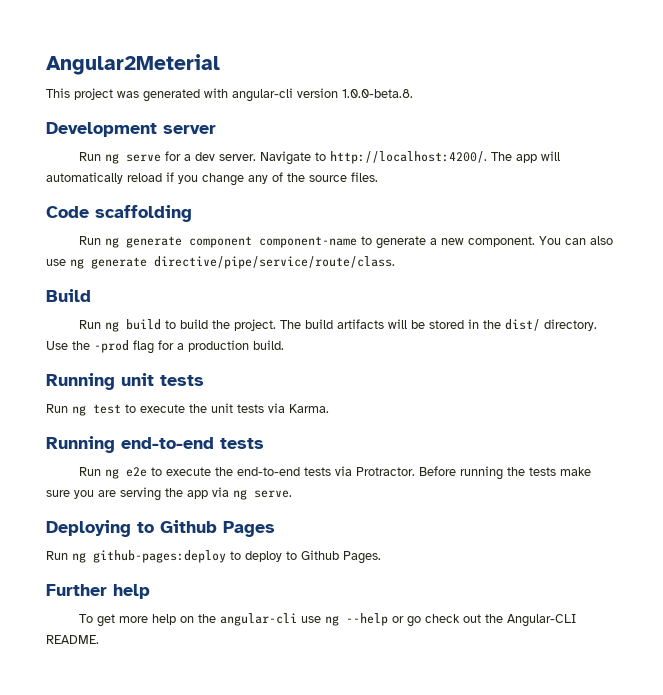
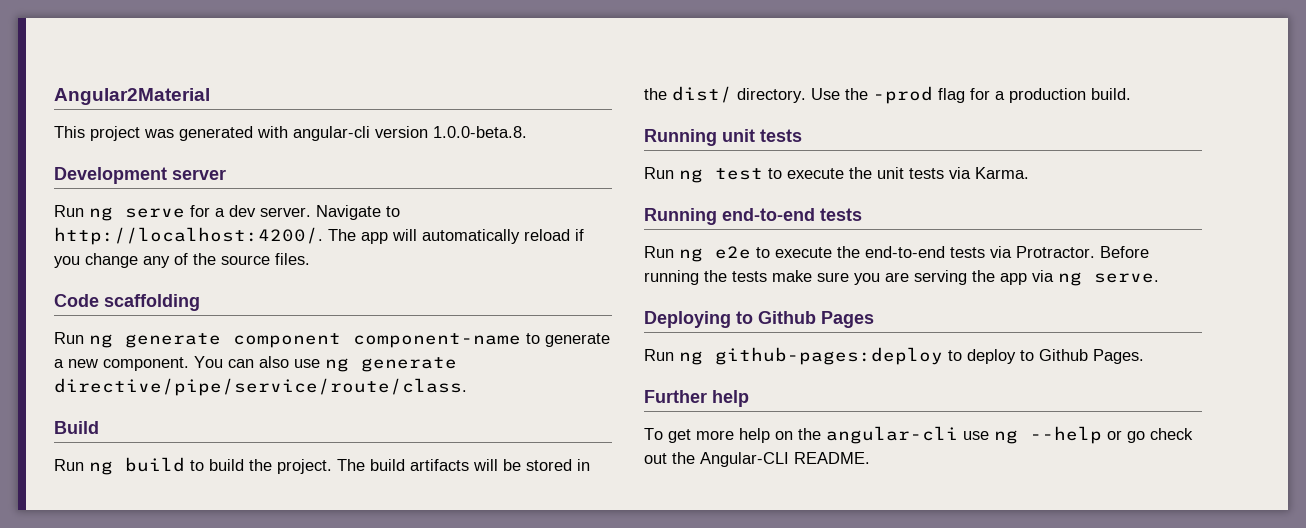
[46,54,220,75] Angular2Meterial -> [54,88,210,105] Angular2Material

